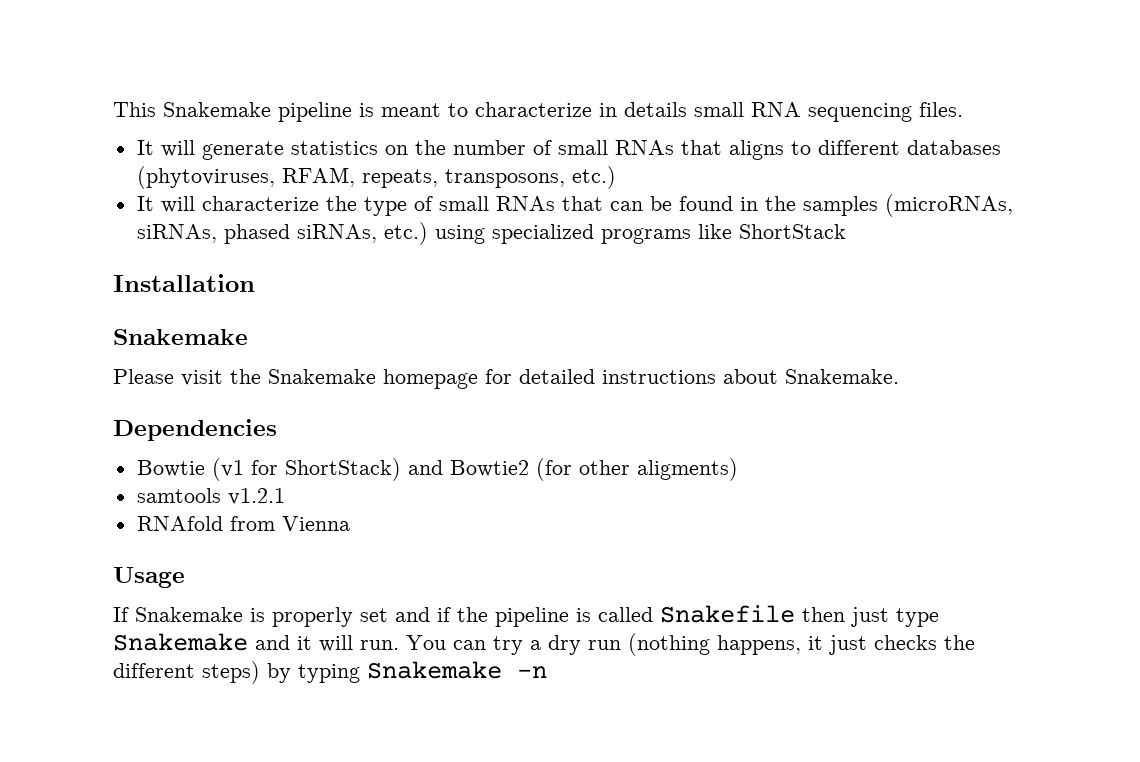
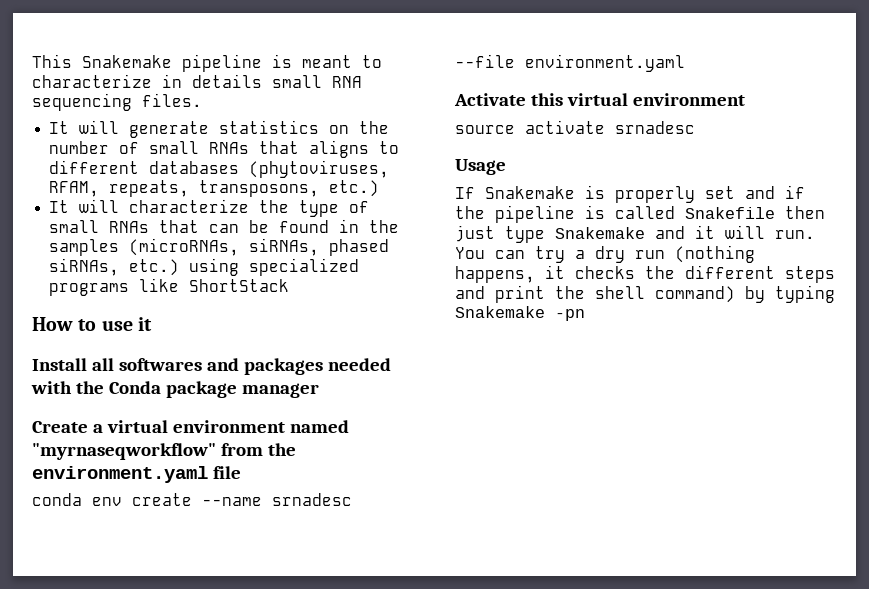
[113,274,255,292] [113,329,248,345] [113,369,899,389] [113,419,277,441] [136,458,738,481] [136,488,285,505] [136,516,350,531] Installation // Snakemake // Please visit the Snakemake homepage for detailed instructions about Snakemake. // Dependencies // Bowtie (v1 for ShortStack) and Bowtie2 (for other aligments) // samtools v1.2.1 // RNAfold from Vienna -> [32,317,153,331] [32,358,391,375] [31,381,319,398] [32,420,349,433] [32,443,296,460] [32,466,241,483] [32,493,352,506] [455,54,685,72] [454,93,745,106] [455,120,695,134] How to use it // Install all softwares and packages needed with the Conda package manager // Create a virtual environment named "myrnaseqworkflow" from the environment.yaml file // conda env create --name srnadesc --file environment.yaml // Activate this virtual environment // source activate srnadesc
[829,635,867,655] just -> (565, 272) none
[202,661,260,684] steps) -> [785,266,835,283] [455,285,735,303] steps and print the shell command)
[517,666,547,678] -n -> [555,309,585,321] -pn

